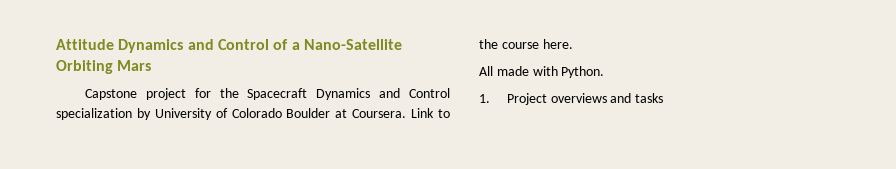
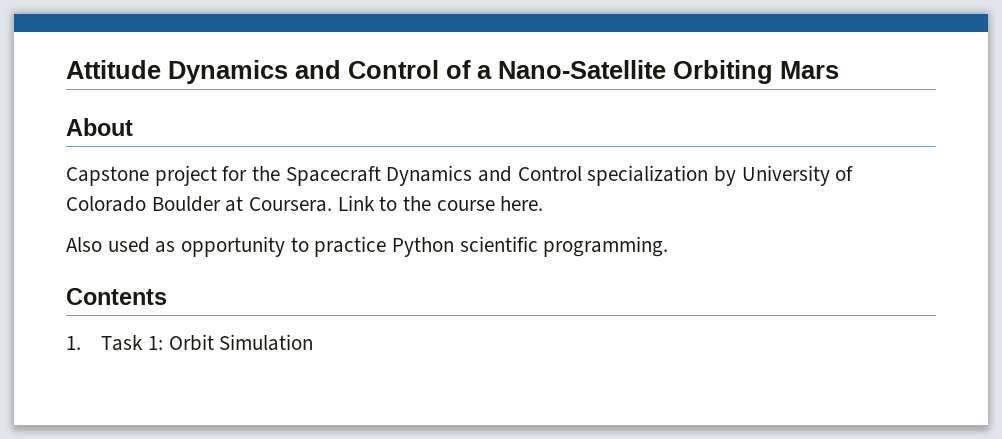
(152, 65) none -> [66,118,133,136] // About
[479,66,605,78] [479,93,664,105] All made with Python. // 1. Project overviews and tasks -> [66,236,669,257] [66,288,167,305] [66,334,314,351] Also used as opportunity to practice Python scientific programming. // Contents // 1. Task 1: Orbit Simulation

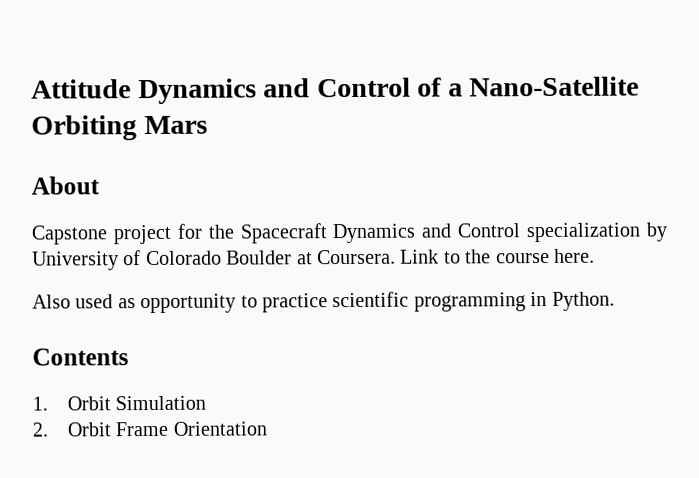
[392,236,669,257] Python scientific programming. -> [332,291,615,312] scientific programming in Python.
[101,335,164,351] Task 1: -> (48, 403) none
(314, 342) none -> [32,421,267,437] // 2. Orbit Frame Orientation

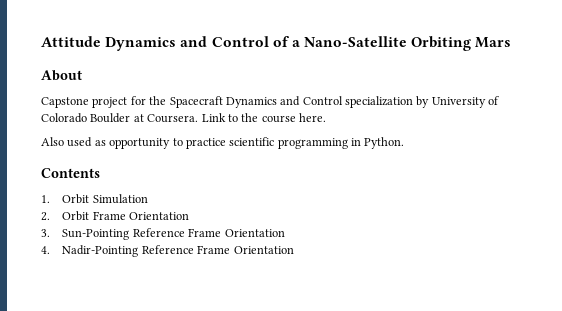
(267, 428) none -> [41,228,285,240] [41,245,294,257] // 3. Sun-Pointing Reference Frame Orientation // 4. Nadir-Pointing Reference Frame Orientation

